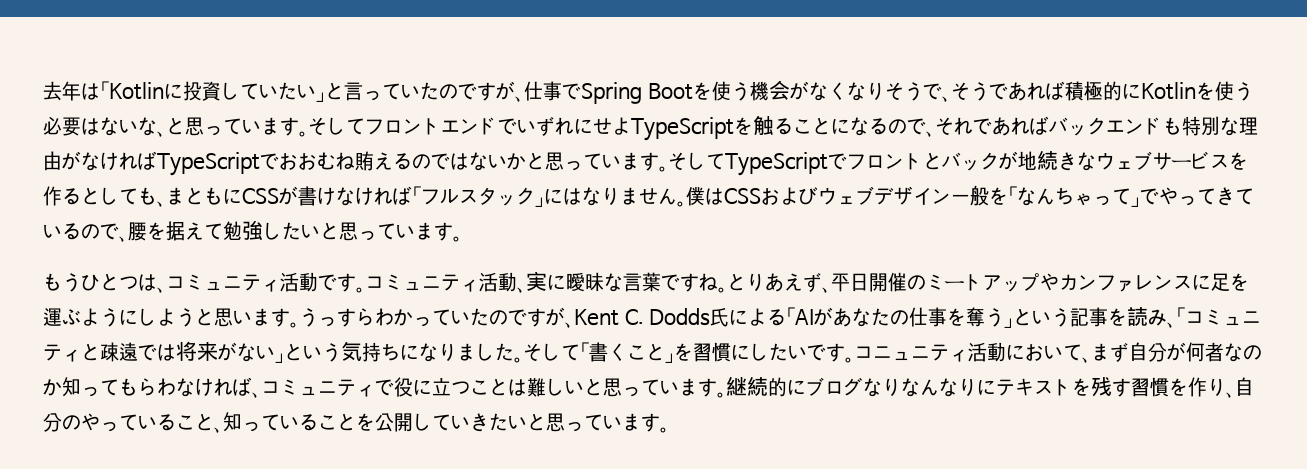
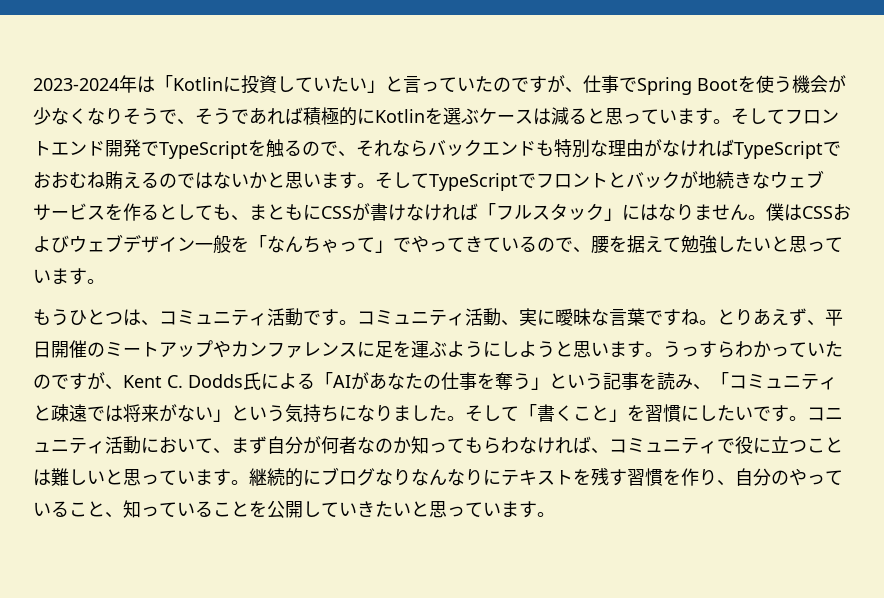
[43,81,62,101] 去 -> [33,78,119,91] 2023-2024
(809, 90) none -> [33,107,51,125] 少
[1214,81,1253,101] [43,116,166,137] 使う必要はないな、 -> [443,107,587,125] 選ぶケースは減る
[498,115,869,141] でいずれにせよTypeScriptを触ることにな -> [105,139,284,159] 開発でTypeScriptを触
[972,116,1049,136] であれば -> [392,140,428,157] なら
[563,153,602,171] って -> (303, 180) none

